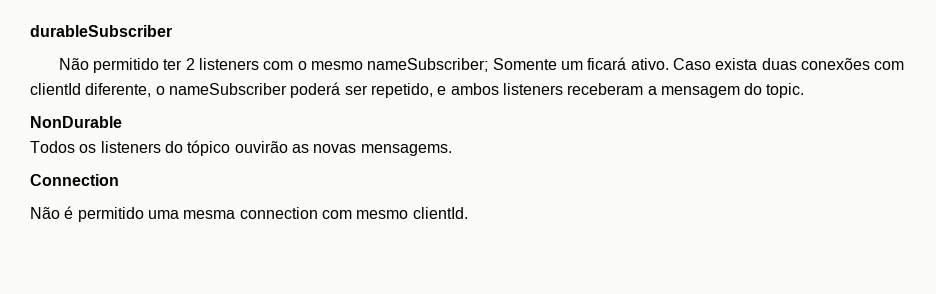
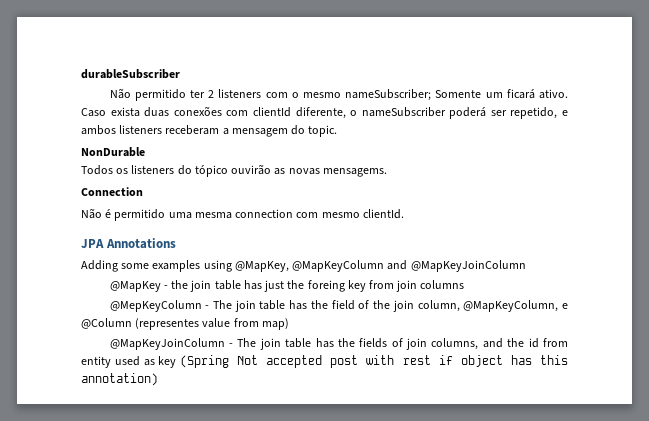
(468, 213) none -> [81,238,176,249] [81,260,526,272] [109,280,465,292] [109,300,569,312] [81,318,289,330] [109,338,568,350] [81,355,568,368] [81,373,158,386] // JPA Annotations // Adding some examples using @MapKey, @MapKeyColumn and @MapKeyJoinColumn // @MapKey - the join table has just the foreing key from join columns // @MepKeyColumn - The join table has the field of the join column, @MapKeyColumn, e @Column (representes value from map) // @MapKeyJoinColumn - The join table has the fields of join columns, and the id from entity used as key (Spring Not accepted post with rest if object has this annotation)

